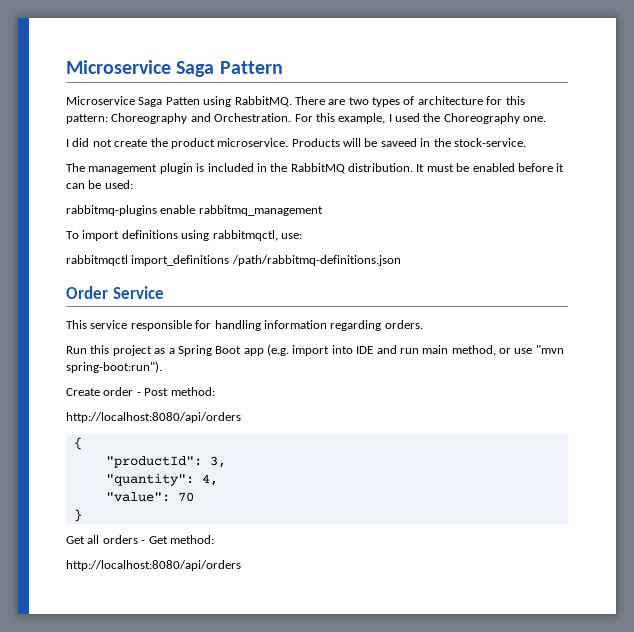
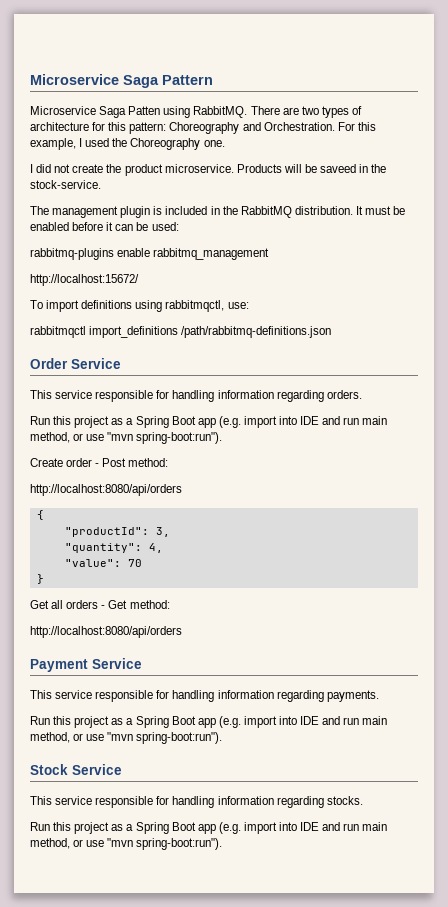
(323, 210) none -> [30,274,139,286] // http://localhost:15672/
(241, 565) none -> [30,658,142,672] [30,690,379,702] [30,716,388,728] [30,732,223,744] [30,764,122,775] [30,796,363,808] [30,822,388,834] [30,838,223,850] // Payment Service // This service responsible for handling information regarding payments. // Run this project as a Spring Boot app (e.g. import into IDE and run main method, or use "mvn spring-boot:run"). // Stock Service // This service responsible for handling information regarding stocks. // Run this project as a Spring Boot app (e.g. import into IDE and run main method, or use "mvn spring-boot:run").

